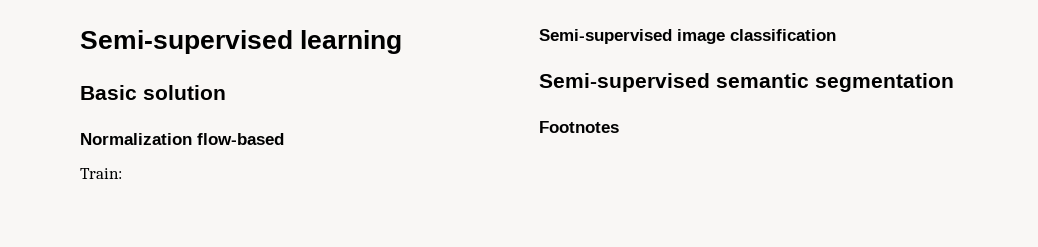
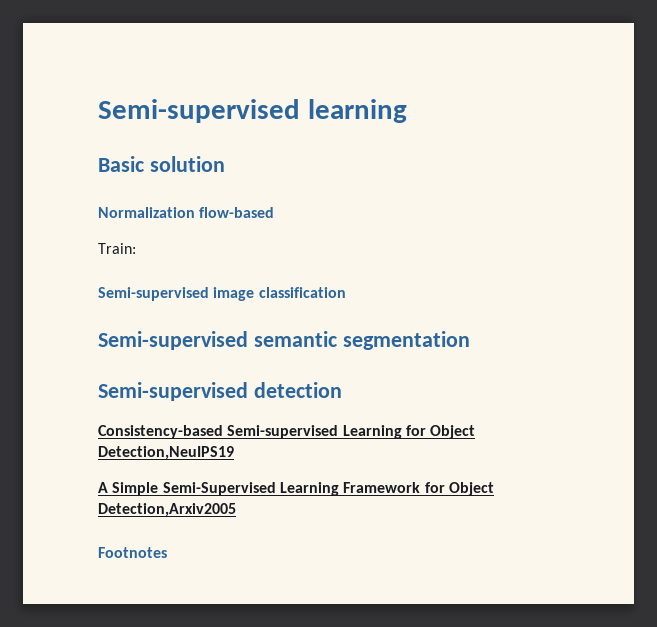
(954, 82) none -> [98,382,342,401] [98,425,476,439] [98,446,234,460] [98,482,494,496] [98,503,236,517] // Semi-supervised detection // Consistency-based Semi-supervised Learning for Object Detection,NeuIPS19 // A Simple Semi-Supervised Learning Framework for Object Detection,Arxiv2005

